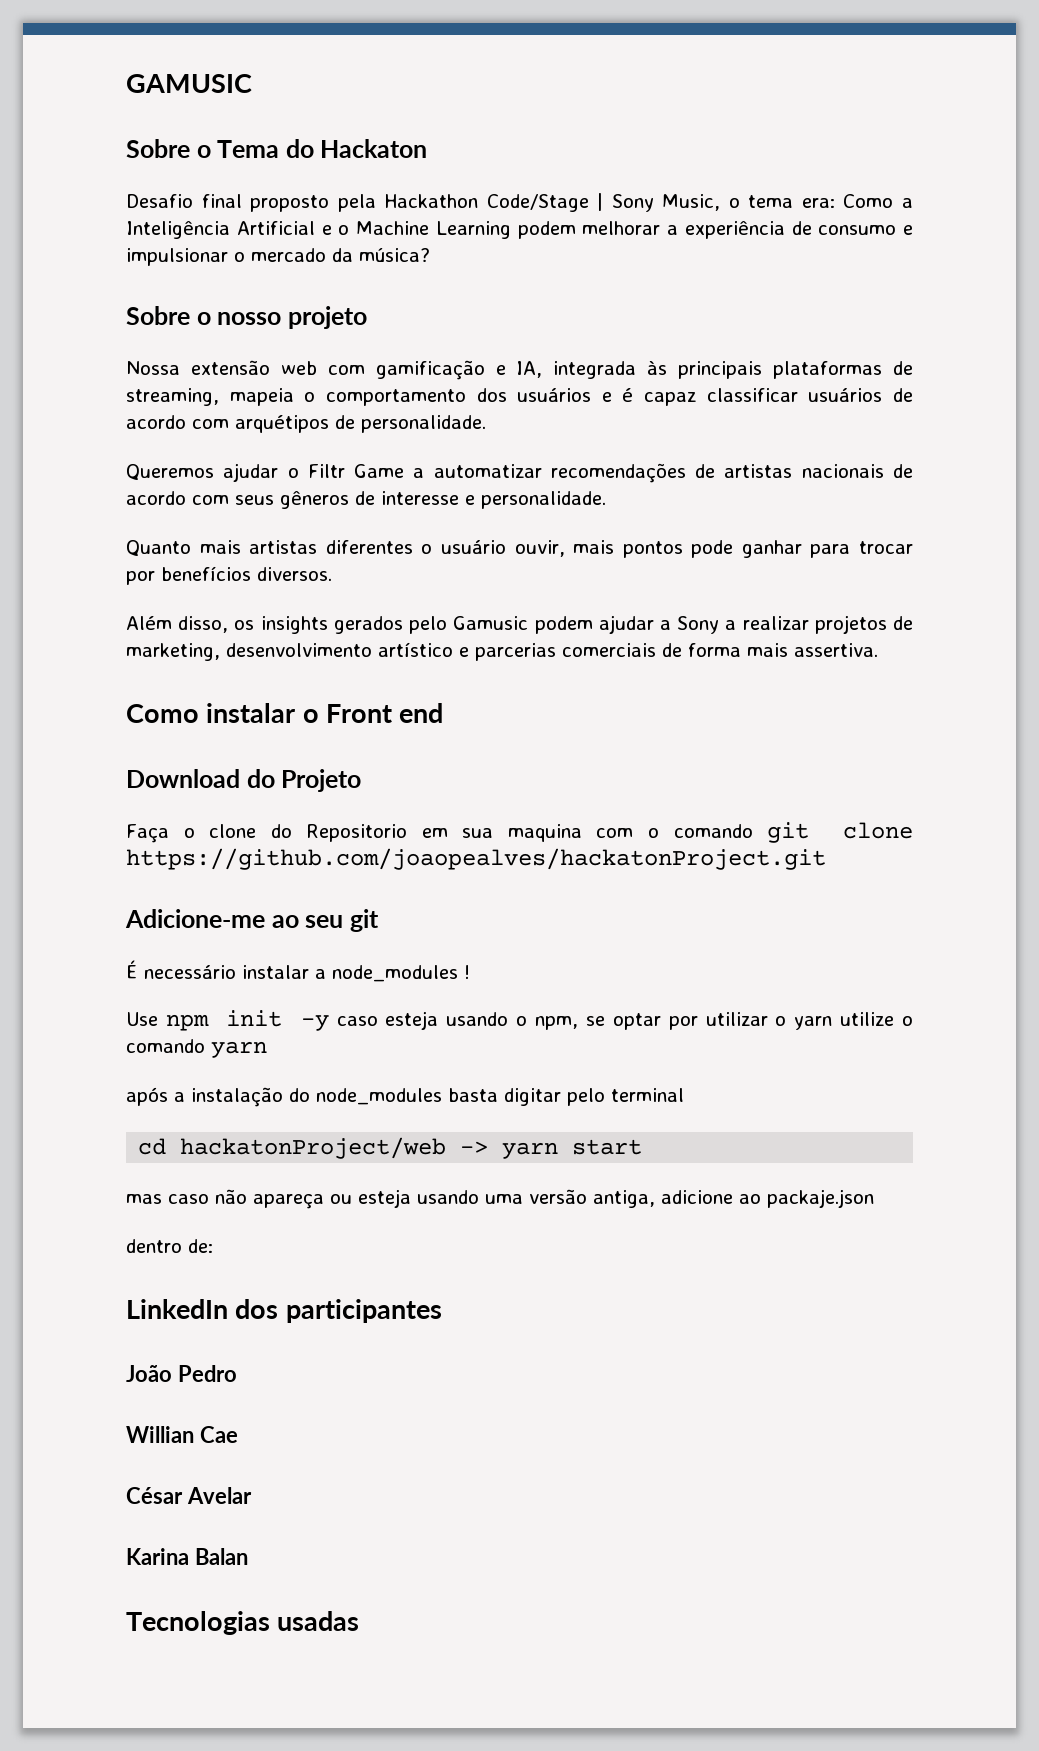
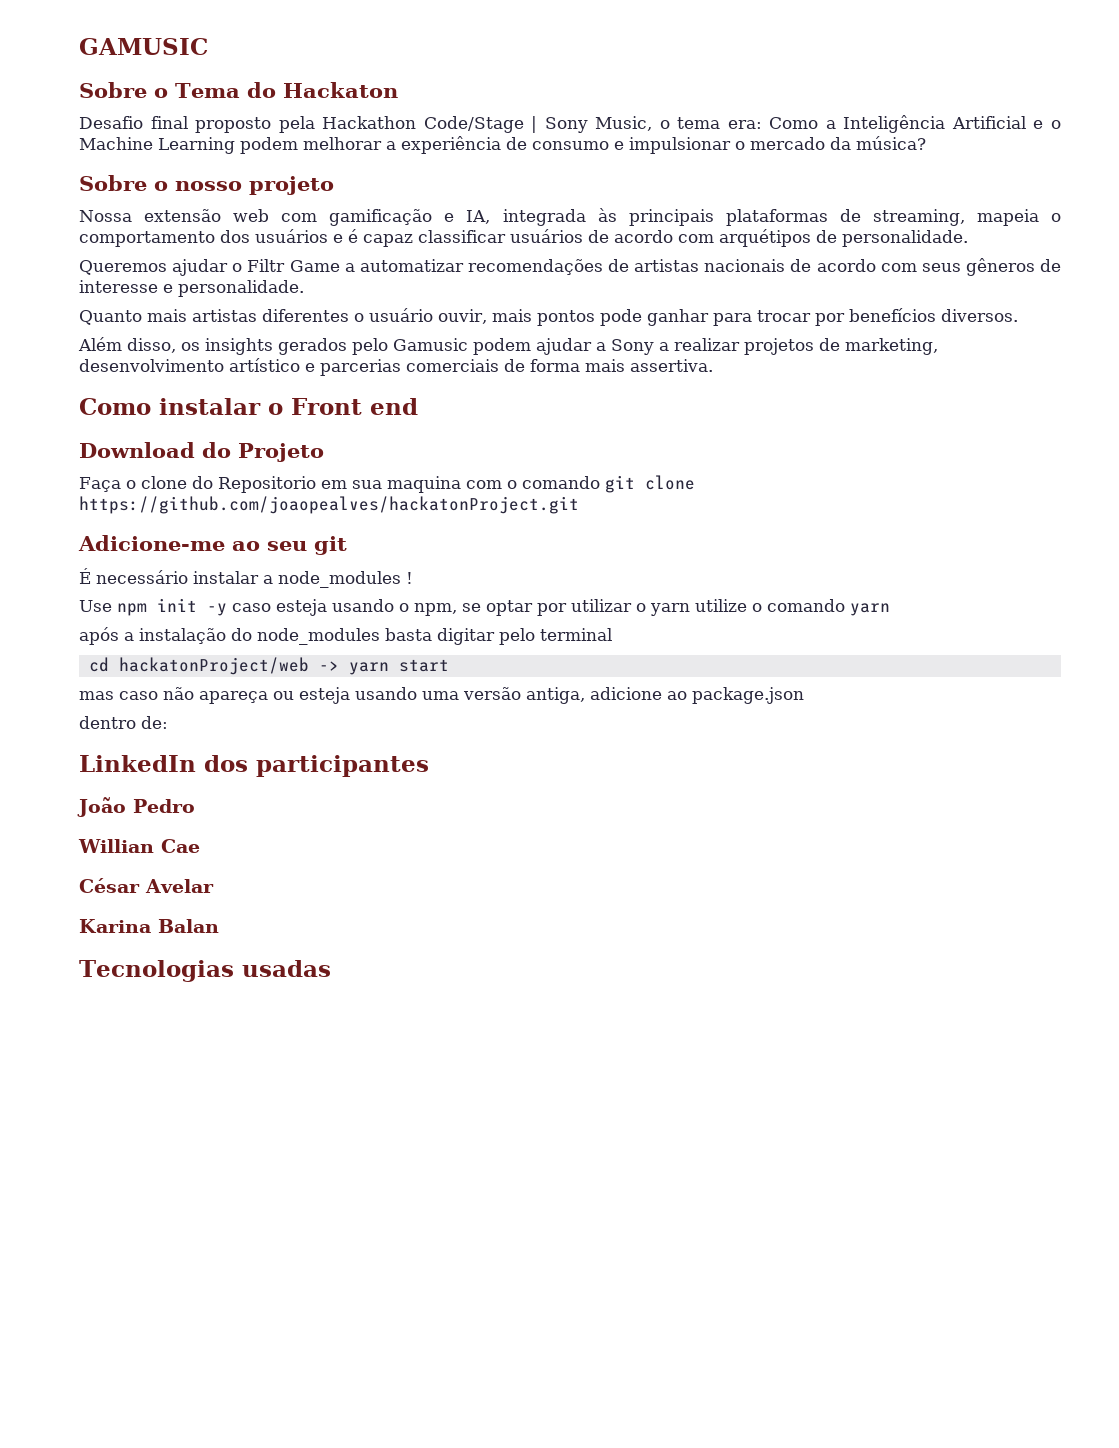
[767,1189,874,1208] packaje.json -> [692,687,804,704] package.json

